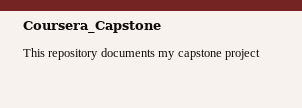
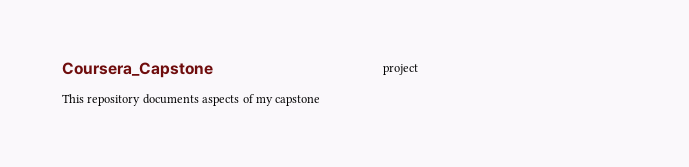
(155, 52) none -> [202,94,254,106] aspects of

